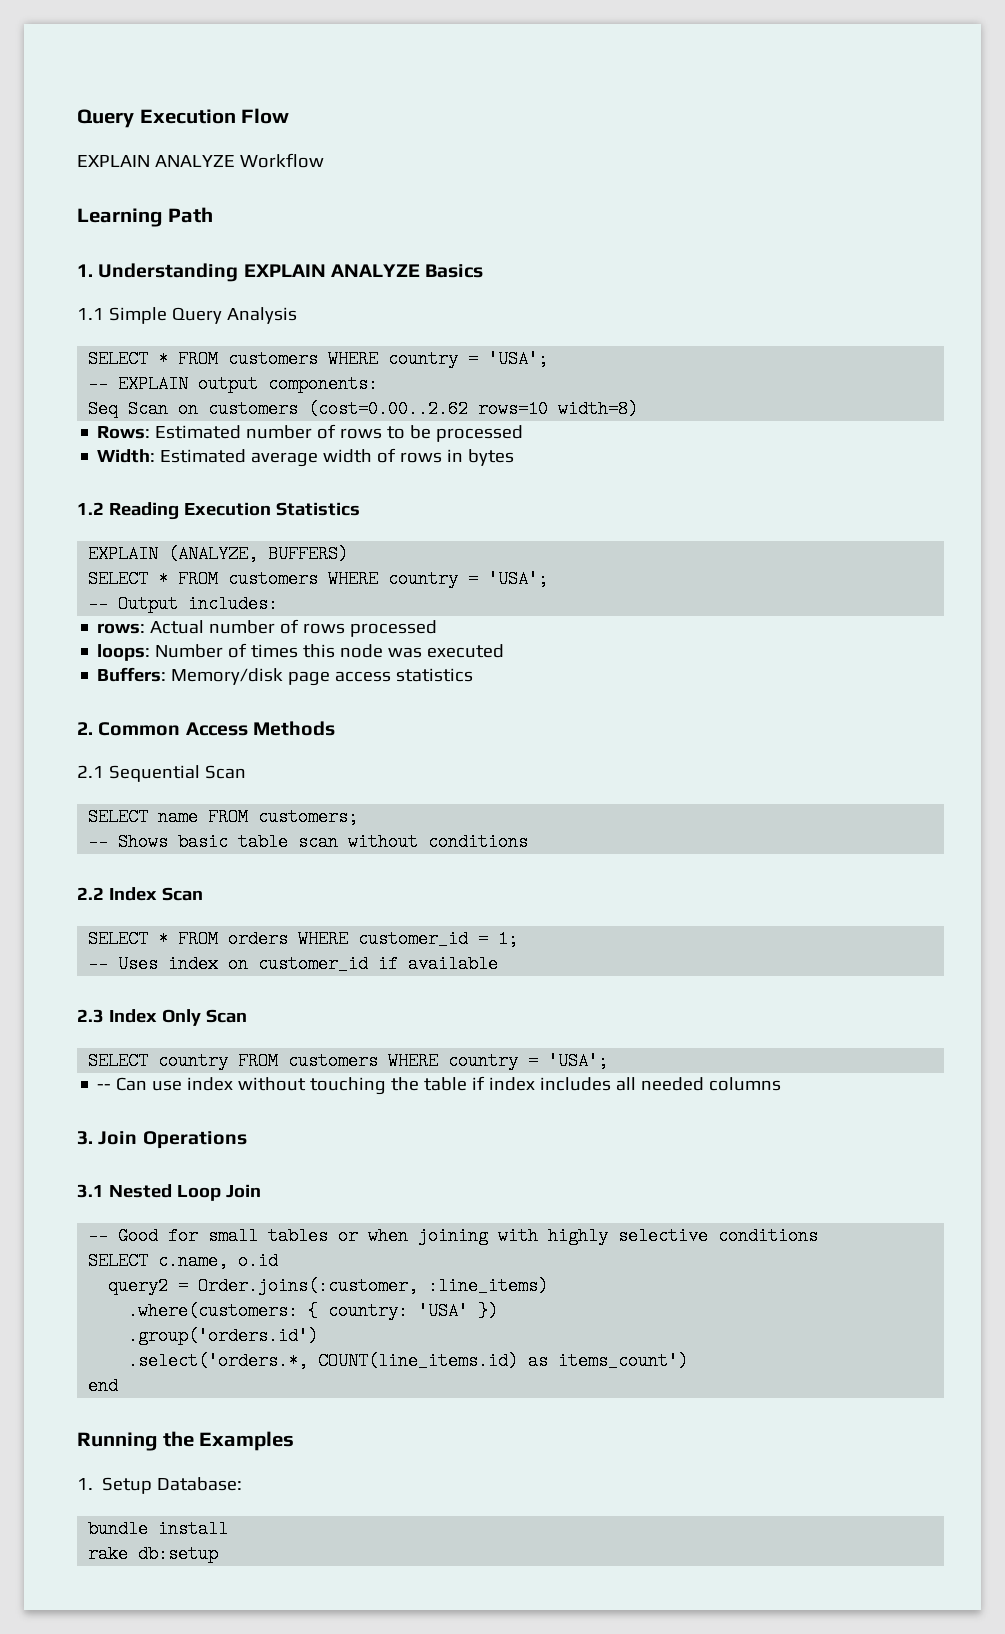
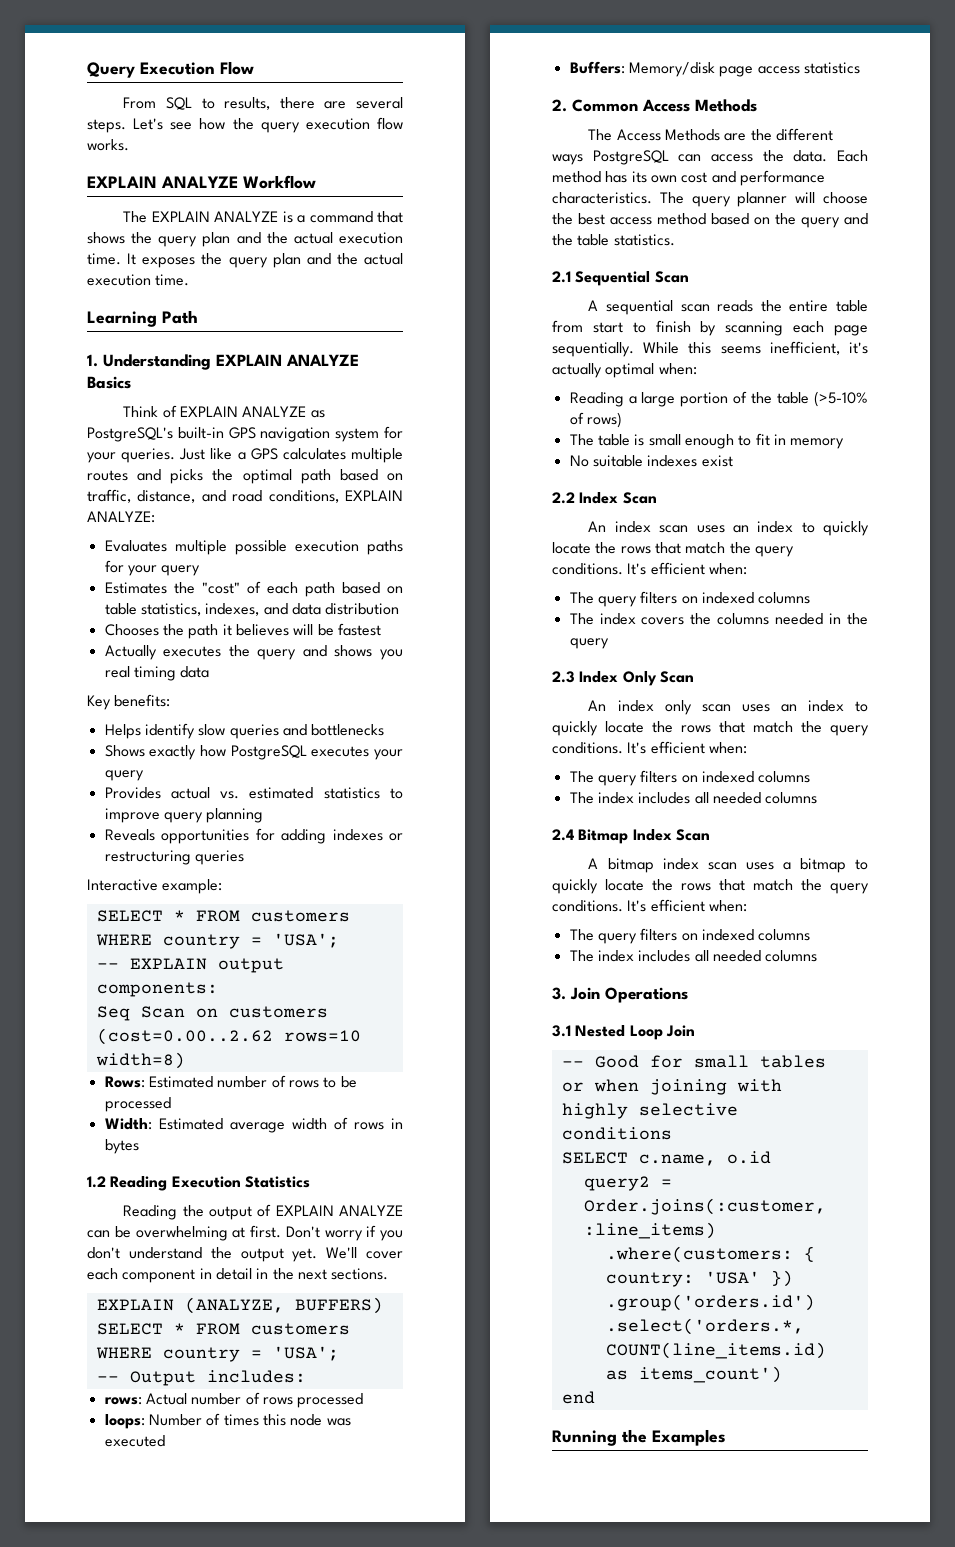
[77,153,324,168] EXPLAIN ANALYZE Workflow -> [123,97,403,110] [87,117,403,133] [87,139,129,151] [87,175,316,189] [123,211,403,223] [87,232,403,247] [87,253,403,268] [87,274,190,286] From SQL to results, there are several steps. Let's see how the query execution flow works. // EXPLAIN ANALYZE Workflow // The EXPLAIN ANALYZE is a command that shows the query plan and the actual execution time. It exposes the query plan and the actual execution time.
[77,307,297,324] 1.1 Simple Query Analysis -> [123,405,325,418] [87,426,403,442] [87,448,403,463] [87,469,403,484] [87,489,403,503] [87,511,155,523] [104,540,403,555] [104,560,201,576] [104,581,403,597] [104,603,400,616] [104,623,381,639] [104,645,403,660] [104,666,210,681] [87,694,171,710] [104,723,385,739] [104,745,403,760] [104,770,144,781] [104,787,403,799] [104,808,264,823] [104,828,403,844] [104,850,244,865] [87,879,223,894] Think of EXPLAIN ANALYZE as PostgreSQL's built-in GPS navigation system for your queries. Just like a GPS calculates multiple routes and picks the optimal path based on traffic, distance, and road conditions, EXPLAIN ANALYZE: // Evaluates multiple possible execution paths for your query // Estimates the "cost" of each path based on table statistics, indexes, and data distribution // Chooses the path it believes will be fastest // Actually executes the query and shows you real timing data // Key benefits: // Helps identify slow queries and bottlenecks // Shows exactly how PostgreSQL executes your query // Provides actual vs. estimated statistics to improve query planning // Reveals opportunities for adding indexes or restructuring queries // Interactive example:
(360, 509) none -> [123,1204,403,1220] [87,1225,403,1241] [87,1247,403,1262] [87,1268,389,1283] // Reading the output of EXPLAIN ANALYZE can be overwhelming at first. Don't worry if you don't understand the output yet. We'll cover each component in detail in the next sections.
[77,765,246,782] [88,808,359,826] [88,833,529,851] [77,887,203,901] [88,930,519,948] [88,955,499,973] [77,1009,247,1026] [88,1052,609,1070] [97,1076,486,1095] 2.1 Sequential Scan // SELECT name FROM customers; // -- Shows basic table scan without conditions // 2.2 Index Scan // SELECT * FROM orders WHERE customer_id = 1; // -- Uses index on customer_id if available // 2.3 Index Only Scan // SELECT country FROM customers WHERE country = 'USA'; // -- Can use index without touching the table if -> [588,128,834,141] [552,150,868,165] [552,170,825,186] [552,192,868,207] [552,213,868,228] [552,234,675,246] [552,271,689,286] [588,300,868,315] [552,320,868,336] [552,341,868,357] [552,363,697,378] [569,391,868,407] [569,412,622,428] [569,433,845,449] [569,455,733,467] [552,492,657,504] [588,521,869,536] [552,542,794,557] [552,562,747,575] [569,591,811,607] [569,613,868,625] [569,638,609,649] [552,671,694,686] [588,700,868,715] [552,721,869,736] [552,741,747,754] [569,770,811,786] [569,792,818,804] [552,829,710,844] [588,858,868,873] [552,879,869,894] [552,899,747,912] [569,928,811,944] [569,950,594,962] The Access Methods are the different ways PostgreSQL can access the data. Each method has its own cost and performance characteristics. The query planner will choose the best access method based on the query and the table statistics. // 2.1 Sequential Scan // A sequential scan reads the entire table from start to finish by scanning each page sequentially. While this seems inefficient, it's actually optimal when: // Reading a large portion of the table (>5-10% of rows) // The table is small enough to fit in memory // No suitable indexes exist // 2.2 Index Scan // An index scan uses an index to quickly locate the rows that match the query conditions. It's efficient when: // The query filters on indexed columns // The index covers the columns needed in the query // 2.3 Index Only Scan // An index only scan uses an index to quickly locate the rows that match the query conditions. It's efficient when: // The query filters on indexed columns // The index includes all needed columns // 2.4 Bitmap Index Scan // A bitmap index scan uses a bitmap to quickly locate the rows that match the query conditions. It's efficient when: // The query filters on indexed columns // The
[77,1477,243,1494] [88,1520,229,1538] [88,1545,219,1563] // 1. Setup Database: // bundle install // rake db:setup -> (726, 1437) none

